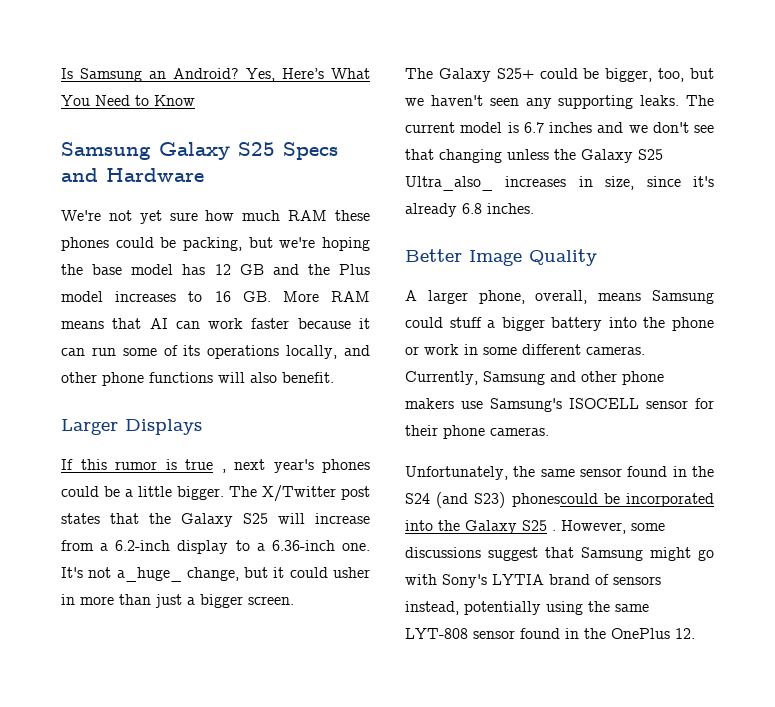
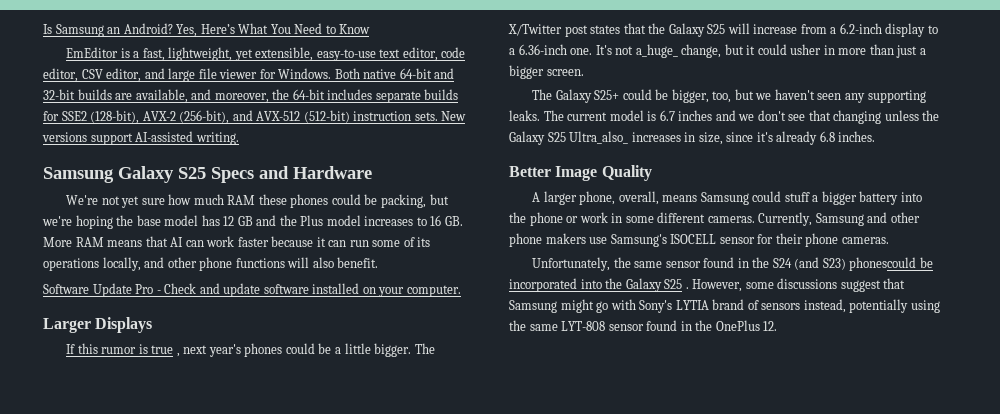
(195, 100) none -> [66,47,466,61] [43,68,455,82] [43,89,459,103] [43,110,467,124] [42,131,239,145] // EmEditor is a fast, lightweight, yet extensible, easy-to-use text editor, code editor, CSV editor, and large file viewer for Windows. Both native 64-bit and 32-bit builds are available, and moreover, the 64-bit includes separate builds for SSE2 (128-bit), AVX-2 (256-bit), and AVX-512 (512-bit) instruction sets. New versions support AI-assisted writing.
(334, 377) none -> [43,283,461,297] // Software Update Pro - Check and update software installed on your computer.

